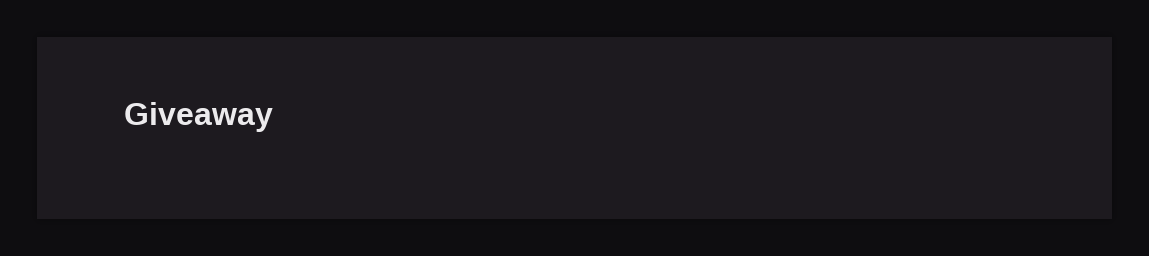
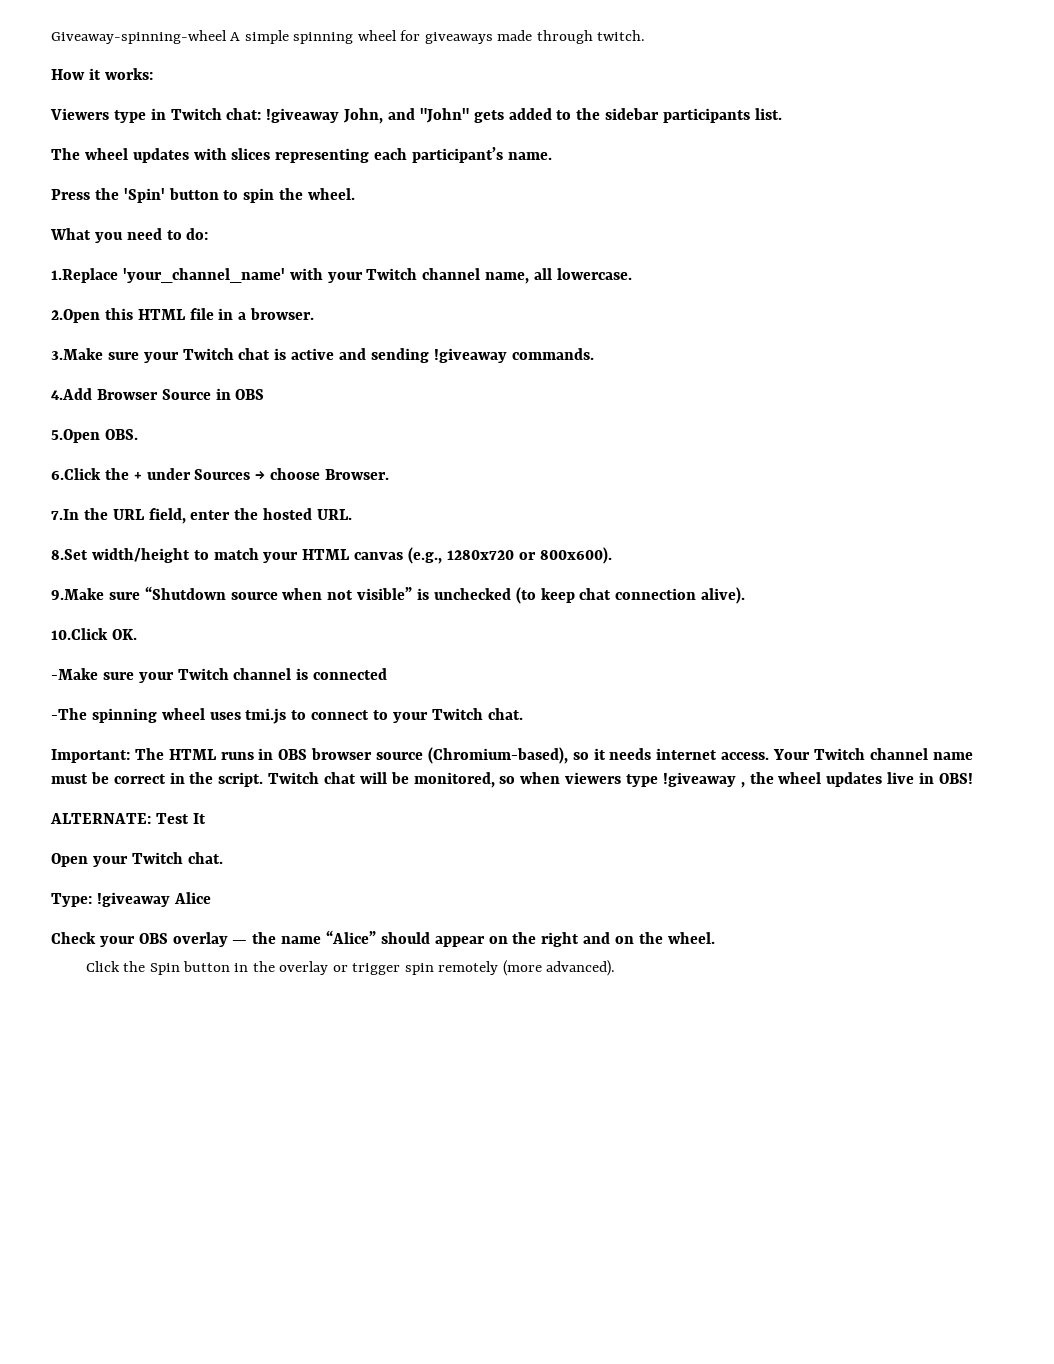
[124,102,273,132] Giveaway -> [51,30,646,44] [51,68,153,80] [50,108,782,124] [51,147,552,163] [51,188,356,203] [50,228,209,243] [51,268,632,284] [51,308,315,323] [51,348,594,363] [51,388,265,400] [51,429,138,443] [51,468,390,480] [51,508,353,524] [51,547,612,564] [51,586,746,604] [51,628,137,640] [51,668,388,683] [51,708,523,724] [51,747,973,764] [51,772,973,788] [50,813,206,824] [51,852,223,867] [51,892,211,907] [51,930,715,947] [85,960,616,976] Giveaway-spinning-wheel A simple spinning wheel for giveaways made through twitch. // How it works: // Viewers type in Twitch chat: !giveaway John, and "John" gets added to the sidebar participants list. // The wheel updates with slices representing each participant’s name. // Press the 'Spin' button to spin the wheel. // What you need to do: // 1.Replace 'your_channel_name' with your Twitch channel name, all lowercase. // 2.Open this HTML file in a browser. // 3.Make sure your Twitch chat is active and sending !giveaway commands. // 4.Add Browser Source in OBS // 5.Open OBS. // 6.Click the + under Sources → choose Browser. // 7.In the URL field, enter the hosted URL. // 8.Set width/height to match your HTML canvas (e.g., 1280x720 or 800x600). // 9.Make sure “Shutdown source when not visible” is unchecked (to keep chat connection alive). // 10.Click OK. // -Make sure your Twitch channel is connected // -The spinning wheel uses tmi.js to connect to your Twitch chat. // Important: The HTML runs in OBS browser source (Chromium-based), so it needs internet access. Your Twitch channel name must be correct in the script. Twitch chat will be monitored, so when viewers type !giveaway , the wheel updates live in OBS! // ALTERNATE: Test It // Open your Twitch chat. // Type: !giveaway Alice // Check your OBS overlay — the name “Alice” should appear on the right and on the wheel. // Click the Spin button in the overlay or trigger spin remotely (more advanced).

